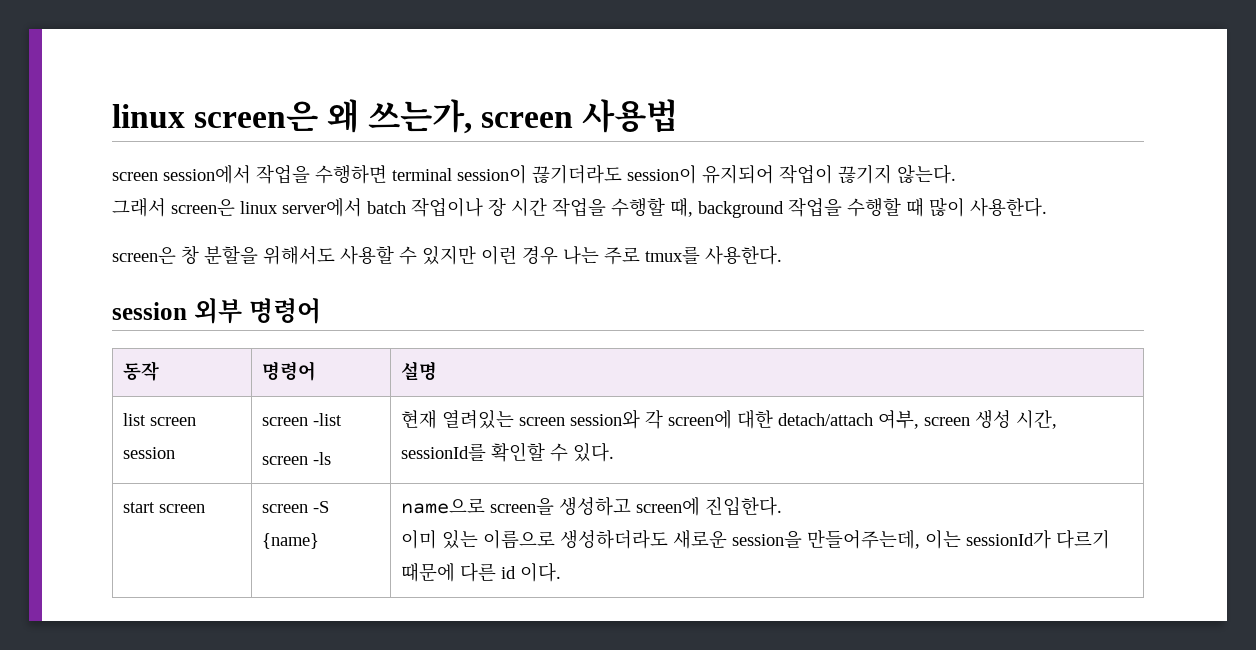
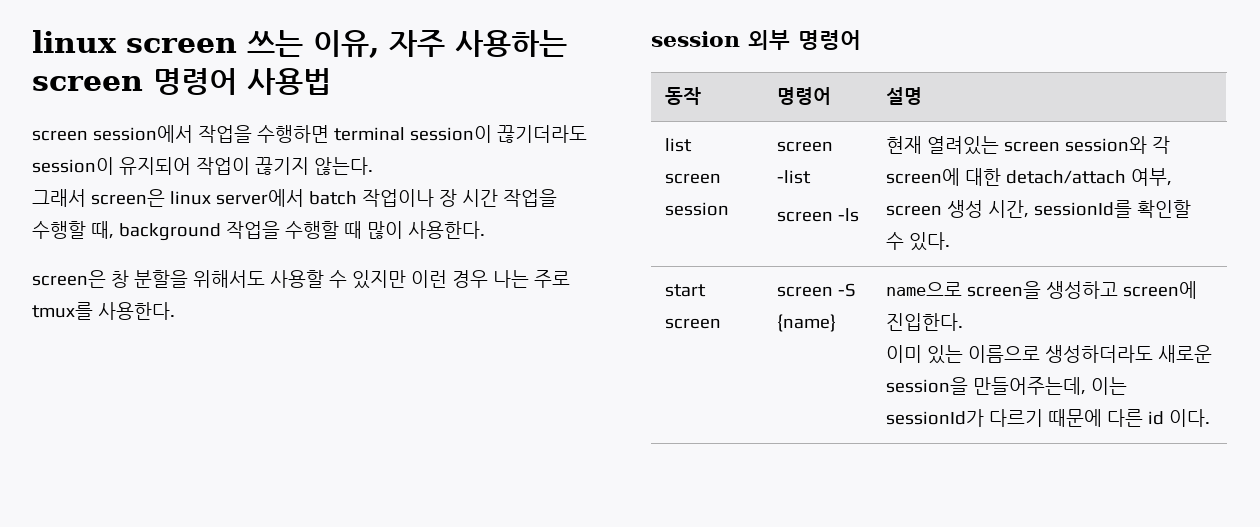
[112,99,574,134] linux screen은 왜 쓰는가, screen -> [32,30,567,58] [32,68,237,95] linux screen 쓰는 이유, 자주 사용하는 screen 명령어

